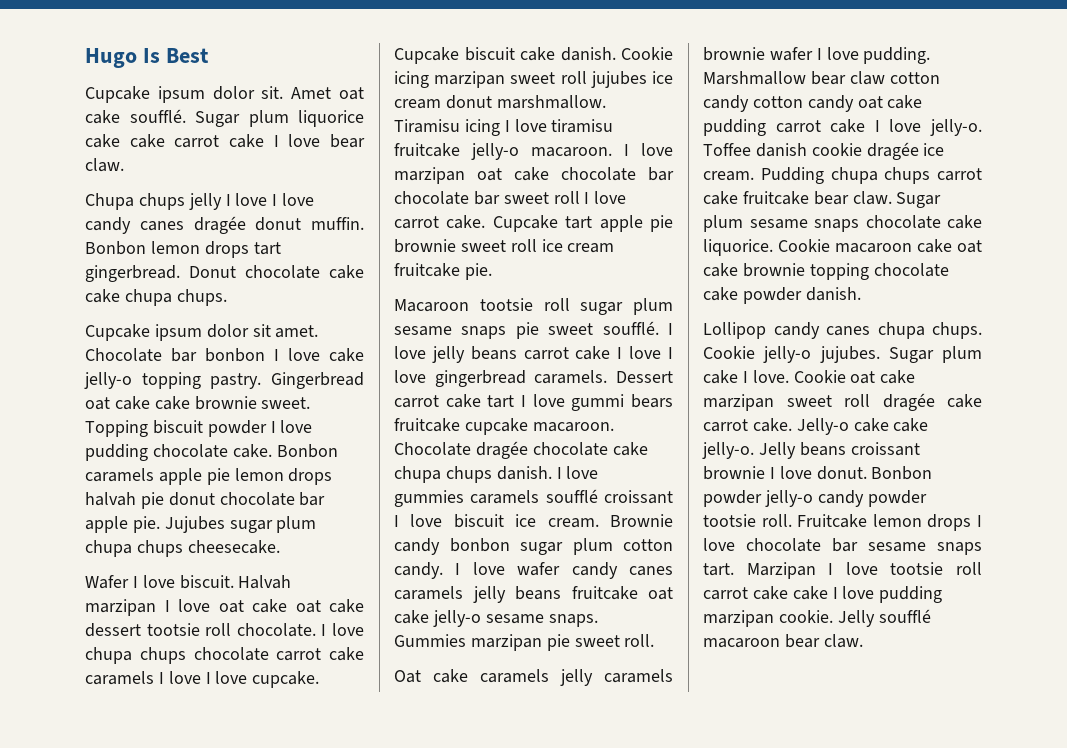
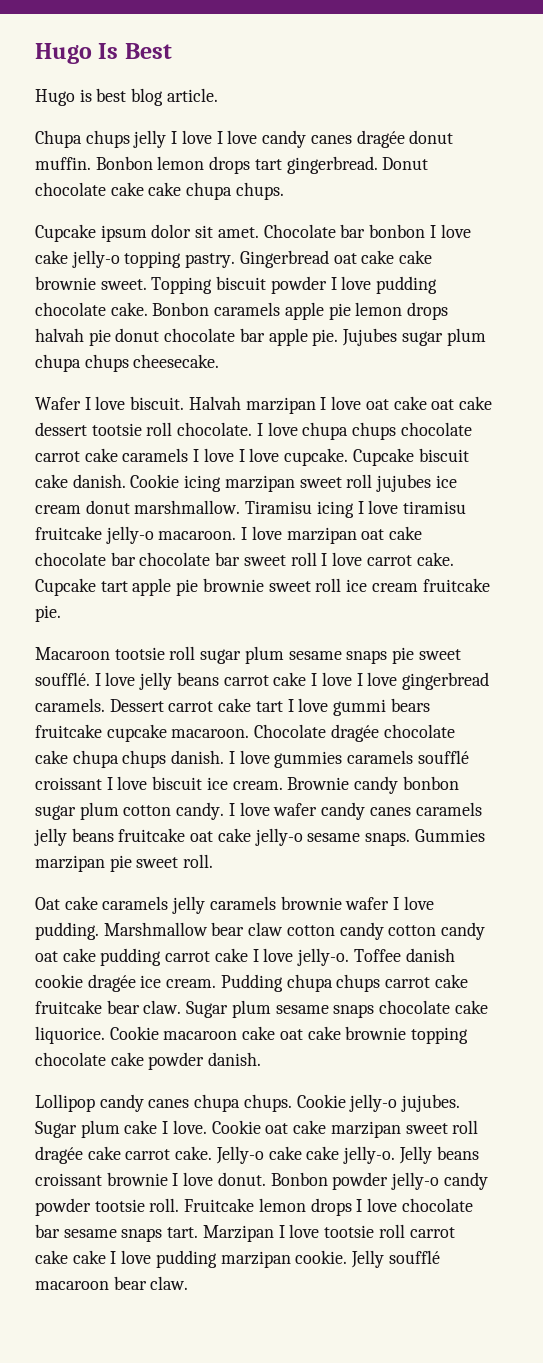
[85,86,364,103] [85,109,364,127] [85,134,365,148] [85,158,124,172] Cupcake ipsum dolor sit. Amet oat cake soufflé. Sugar plum liquorice cake cake carrot cake I love bear claw. -> [35,88,218,106] Hugo is best blog article.

